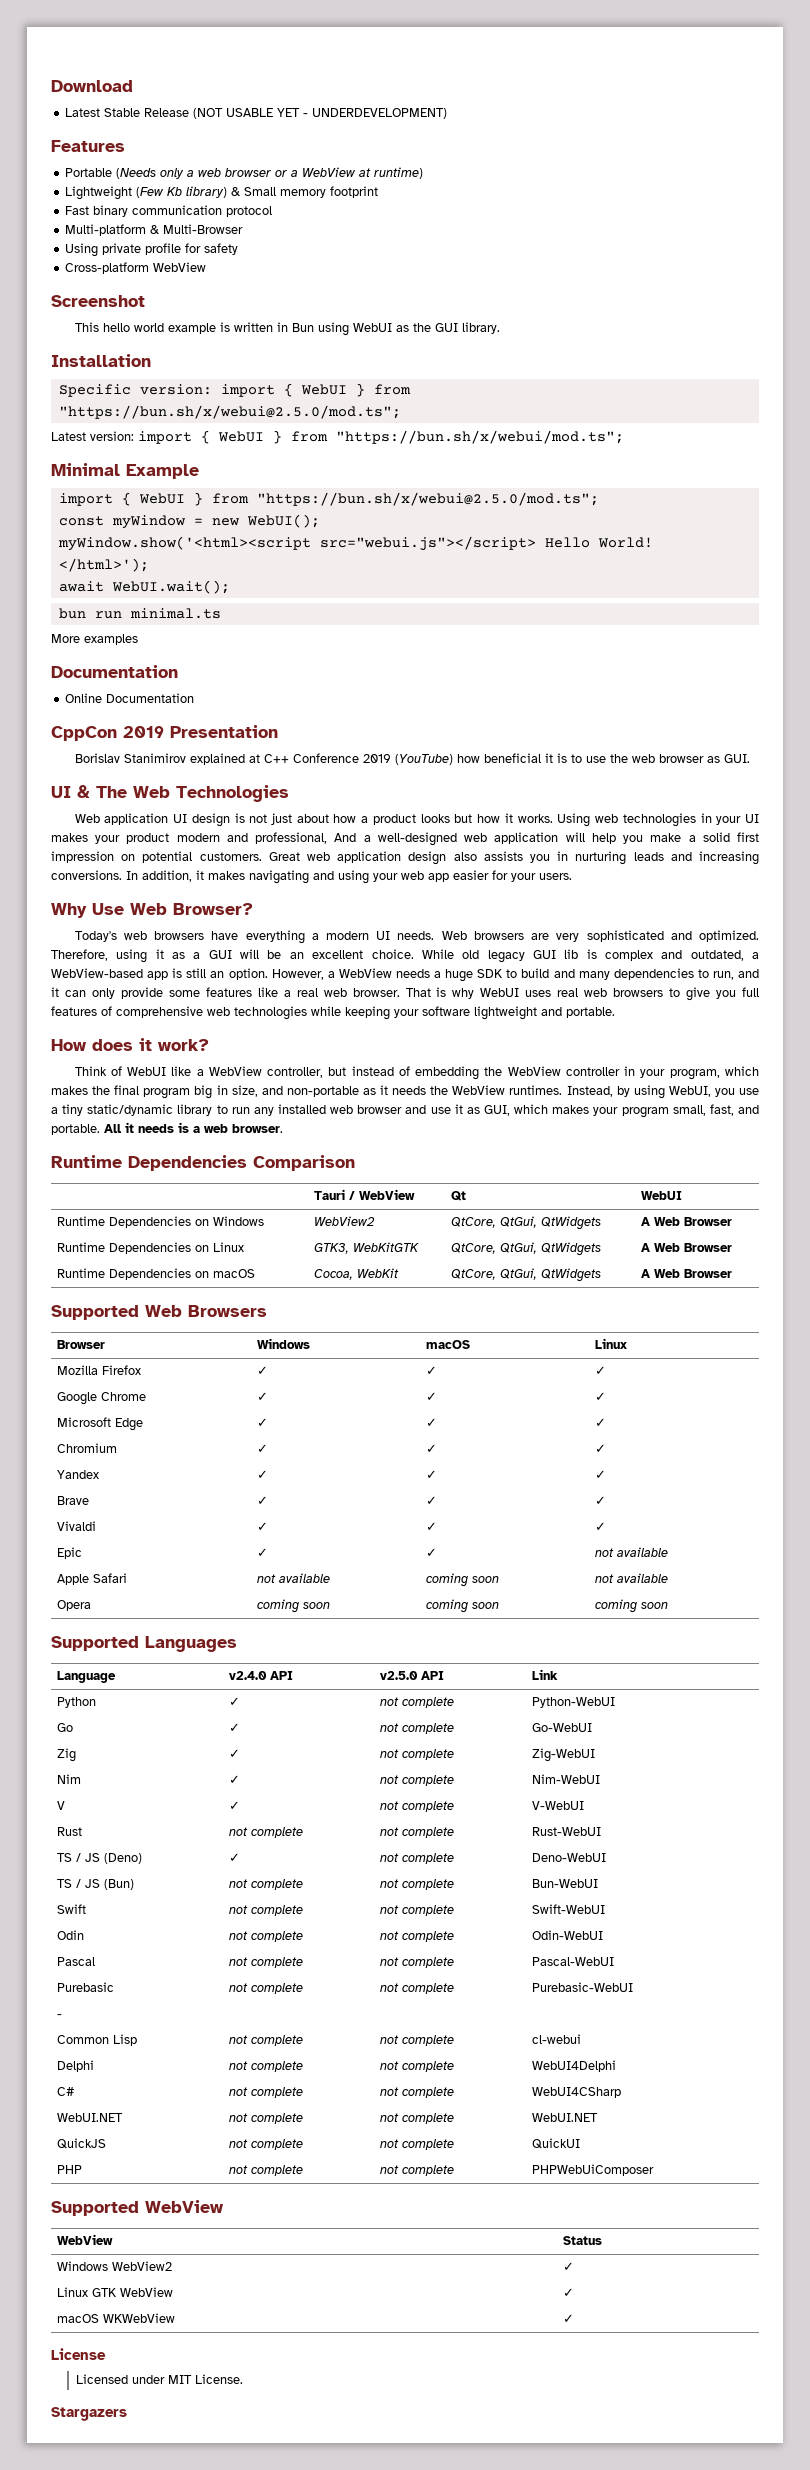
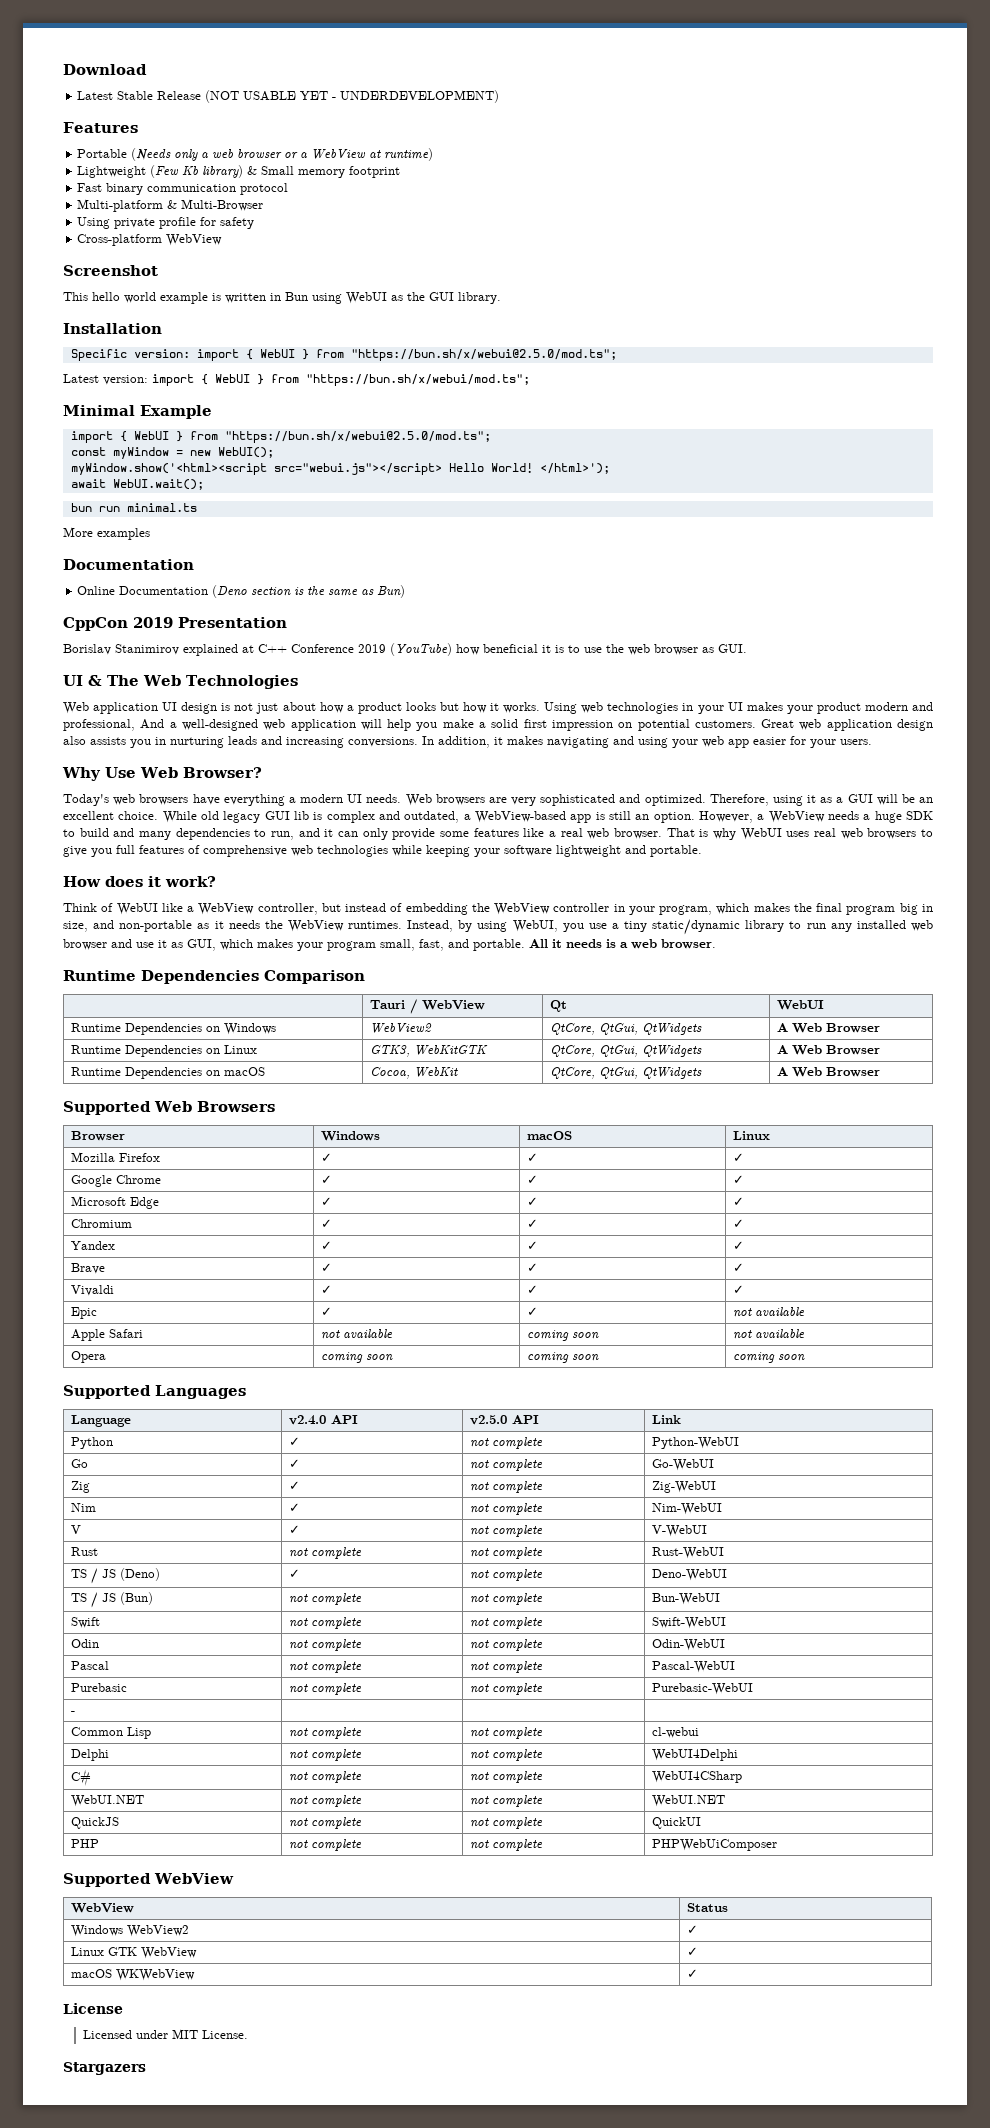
(195, 698) none -> [212,585,406,598] (Deno section is the same as Bun)

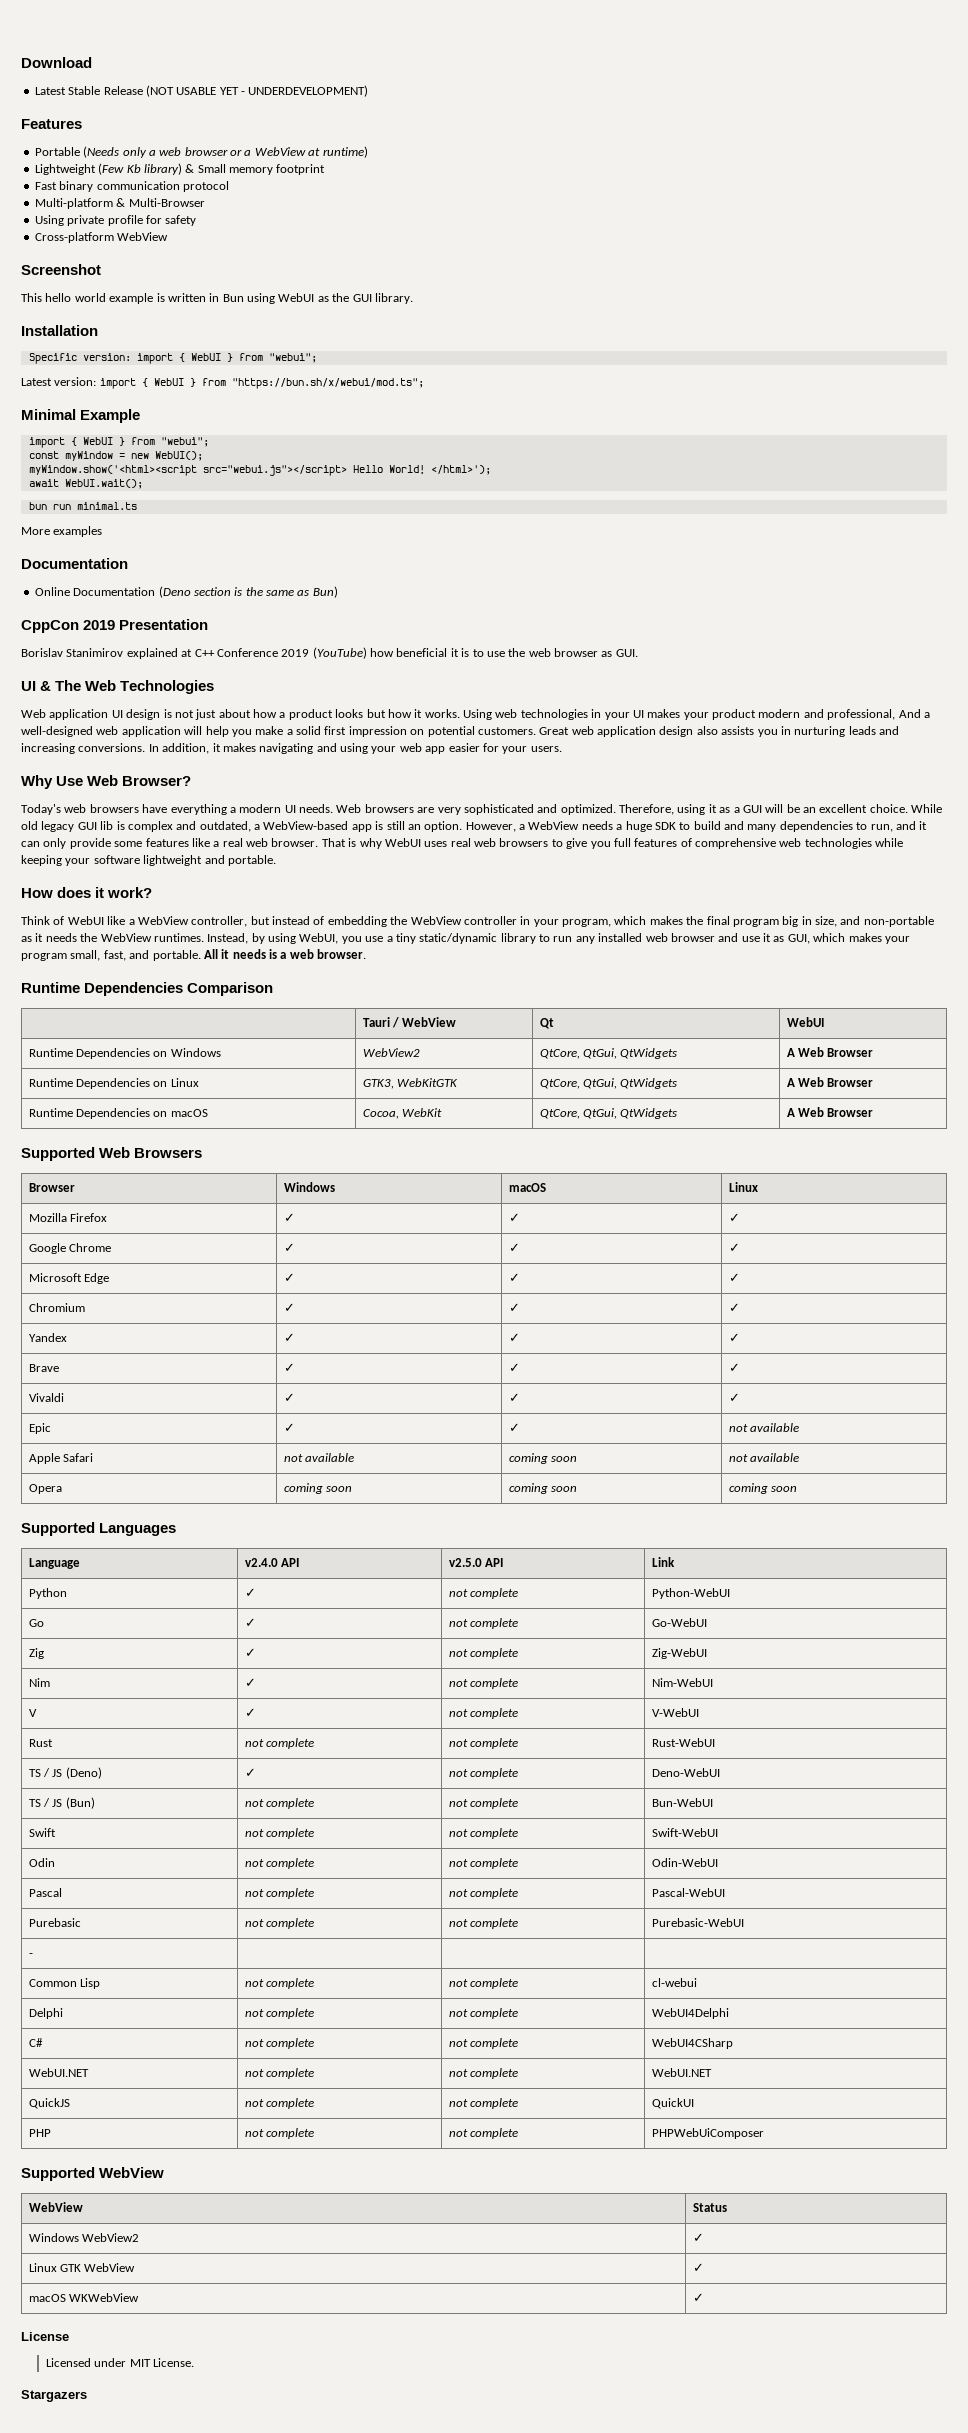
[350,349,617,361] "https://bun.sh/x/webui@2.5.0/mod.ts"; -> [268,353,317,363] "webui";
[224,431,491,443] "https://bun.sh/x/webui@2.5.0/mod.ts"; -> [160,437,209,447] "webui";

